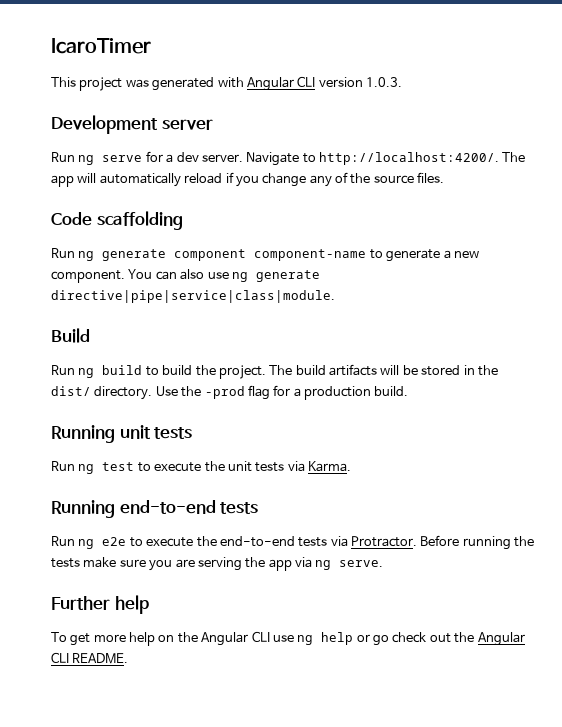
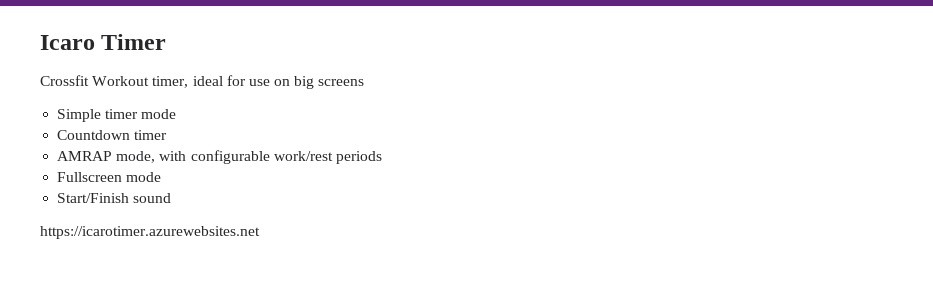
[51,38,151,54] [51,76,402,91] [51,115,213,134] [51,151,526,166] [51,172,445,187] [51,211,183,230] [51,248,479,262] [51,269,320,283] [51,290,335,303] [51,328,90,343] [51,364,498,379] [51,385,409,400] [51,425,193,443] [51,461,351,474] [51,500,259,518] [51,535,535,550] [51,557,384,571] [51,595,149,614] [51,631,525,646] [51,652,129,664] IcaroTimer // This project was generated with Angular CLI version 1.0.3. // Development server // Run ng serve for a dev server. Navigate to http://localhost:4200/. The app will automatically reload if you change any of the source files. // Code scaffolding // Run ng generate component component-name to generate a new component. You can also use ng generate directive|pipe|service|class|module. // Build // Run ng build to build the project. The build artifacts will be stored in the dist/ directory. Use the -prod flag for a production build. // Running unit tests // Run ng test to execute the unit tests via Karma. // Running end-to-end tests // Run ng e2e to execute the end-to-end tests via Protractor. Before running the tests make sure you are serving the app via ng serve. // Further help // To get more help on the Angular CLI use ng help or go check out the Angular CLI README. -> [40,34,167,50] [40,75,365,89] [57,109,177,122] [57,130,168,140] [57,150,382,164] [57,172,162,182] [57,193,172,203] [40,226,260,239] Icaro Timer // Crossfit Workout timer, ideal for use on big screens // Simple timer mode // Countdown timer // AMRAP mode, with configurable work/rest periods // Fullscreen mode // Start/Finish sound // https://icarotimer.azurewebsites.net

